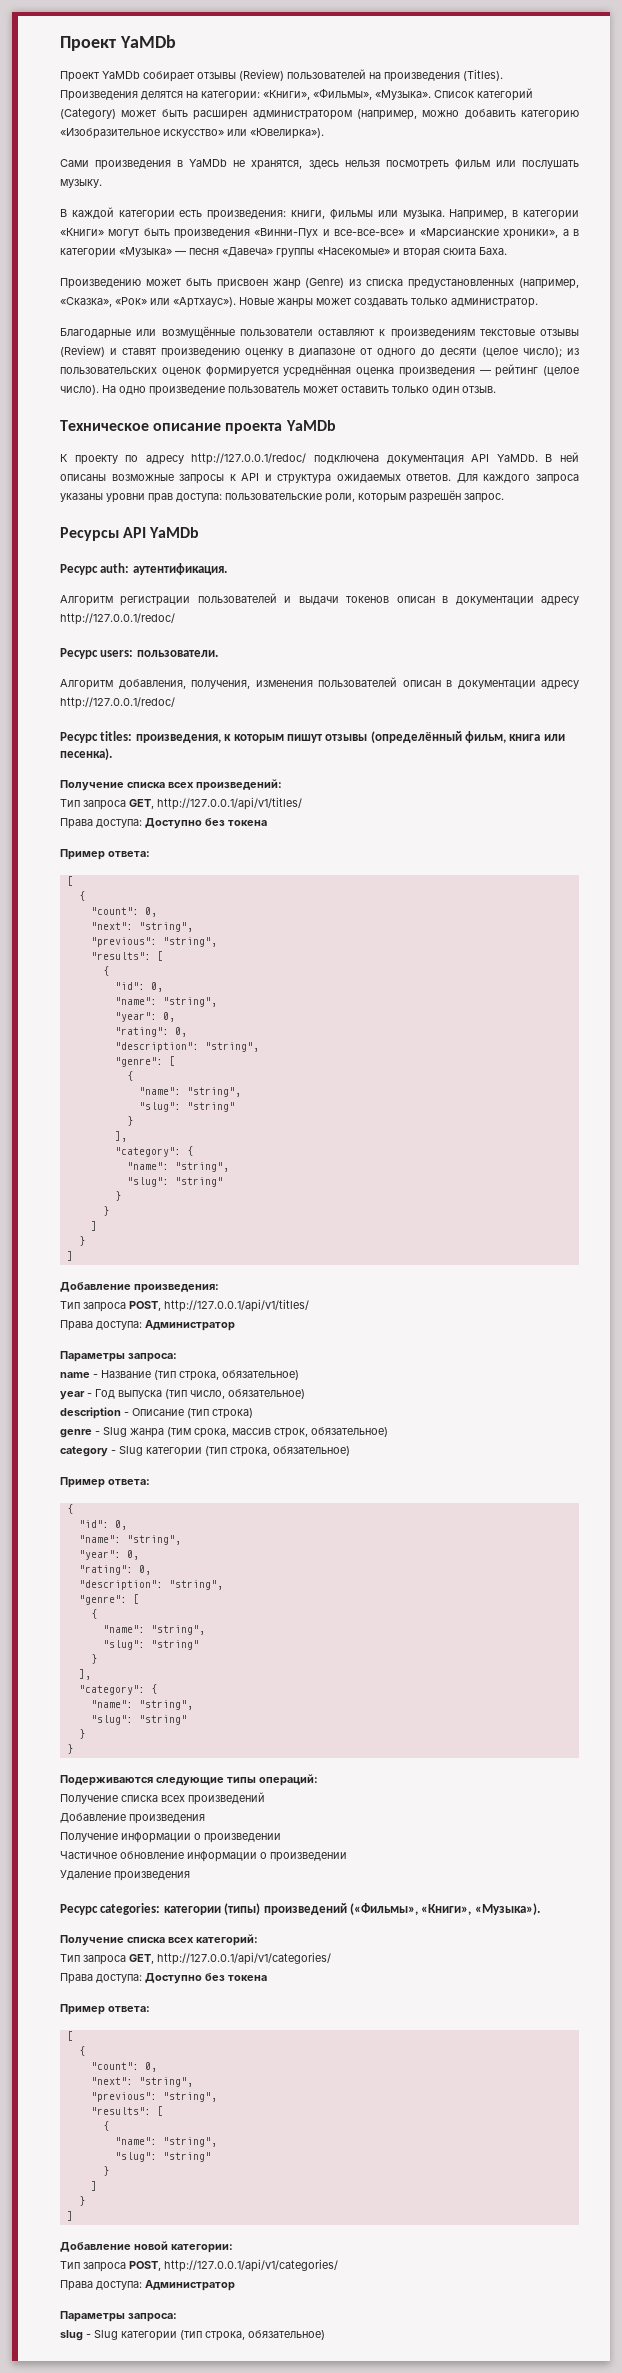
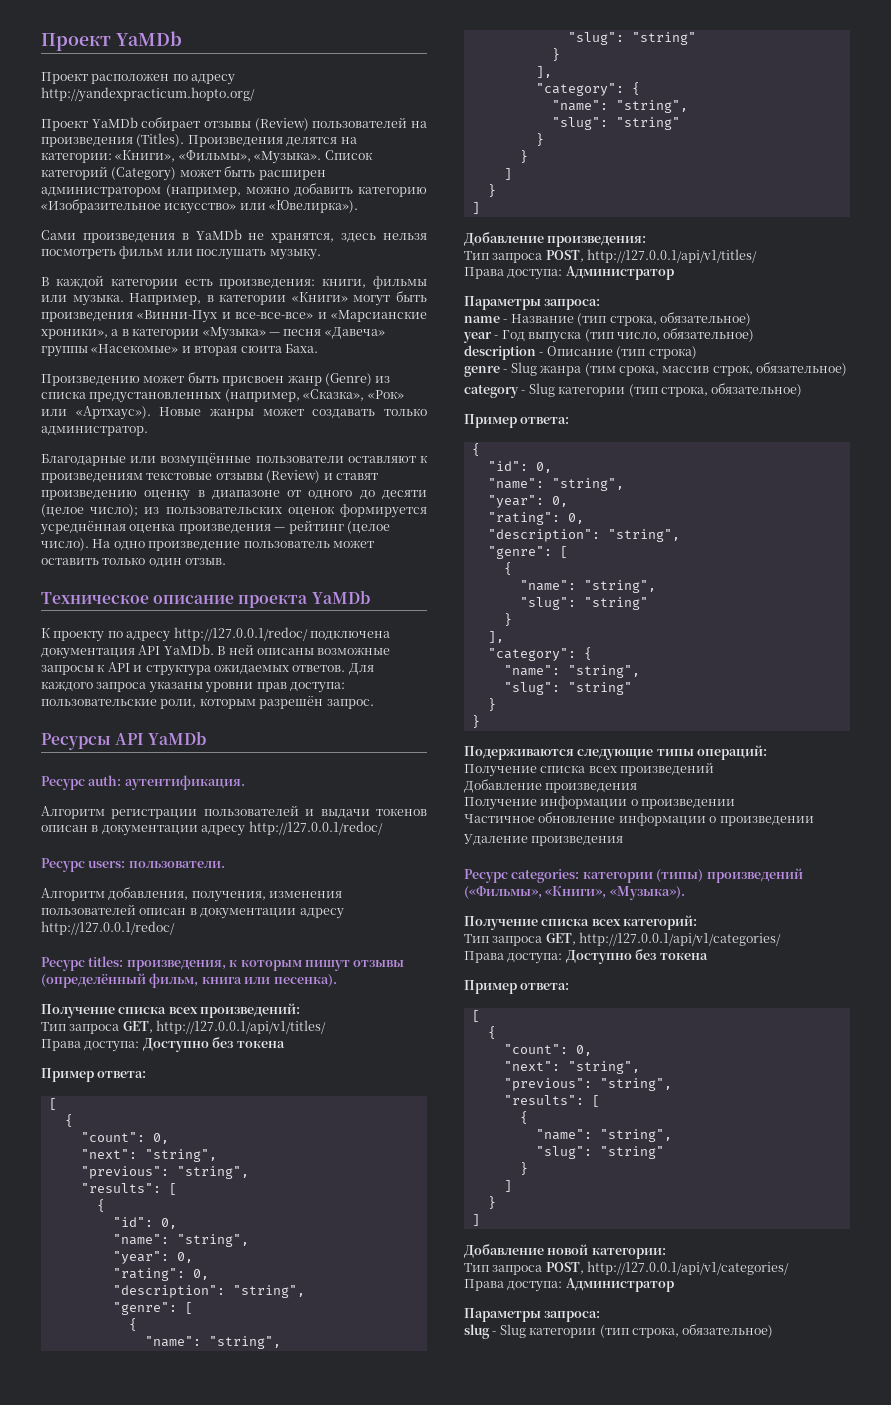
[60,35,176,51] Проект YaMDb -> [41,31,182,51] [41,72,236,85] [41,87,255,102] Проект YaMDb // Проект расположен по адресу http://yandexpracticum.hopto.org/

